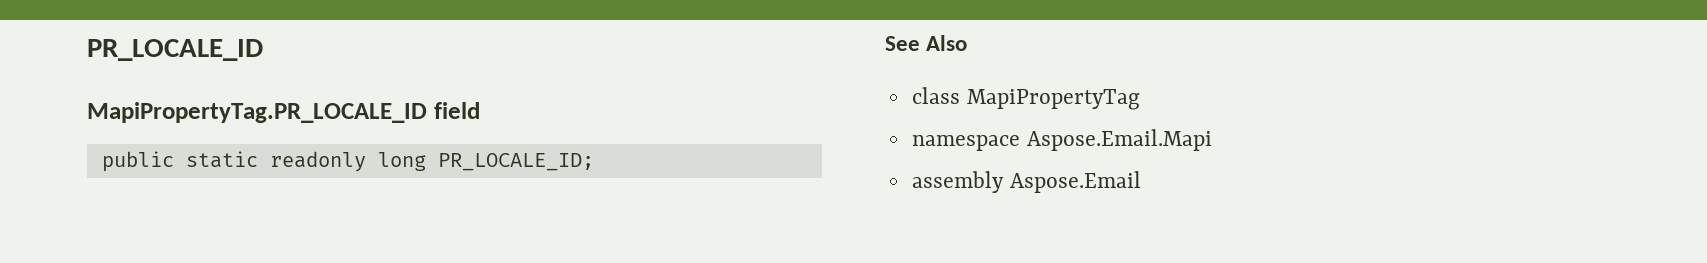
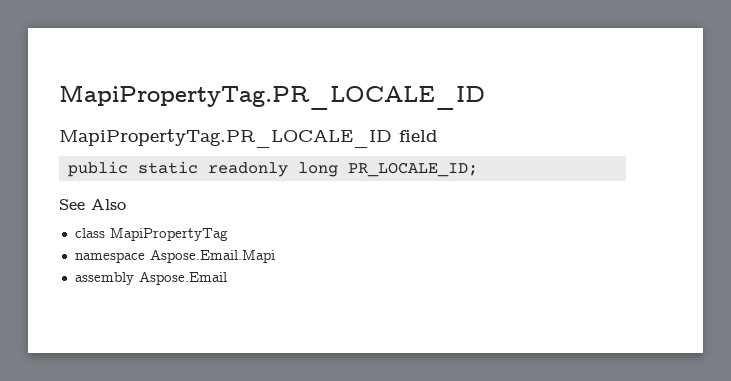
[87,39,263,61] PR_LOCALE_ID -> [59,85,485,110] MapiPropertyTag.PR_LOCALE_ID

